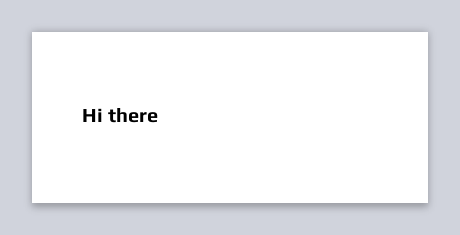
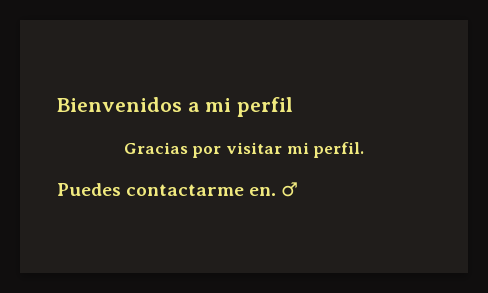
[82,108,159,123] Hi there -> [57,97,294,117] [123,142,365,158] [57,182,299,197] Bienvenidos a mi perfil // Gracias por visitar mi perfil. // Puedes contactarme en. ♂

